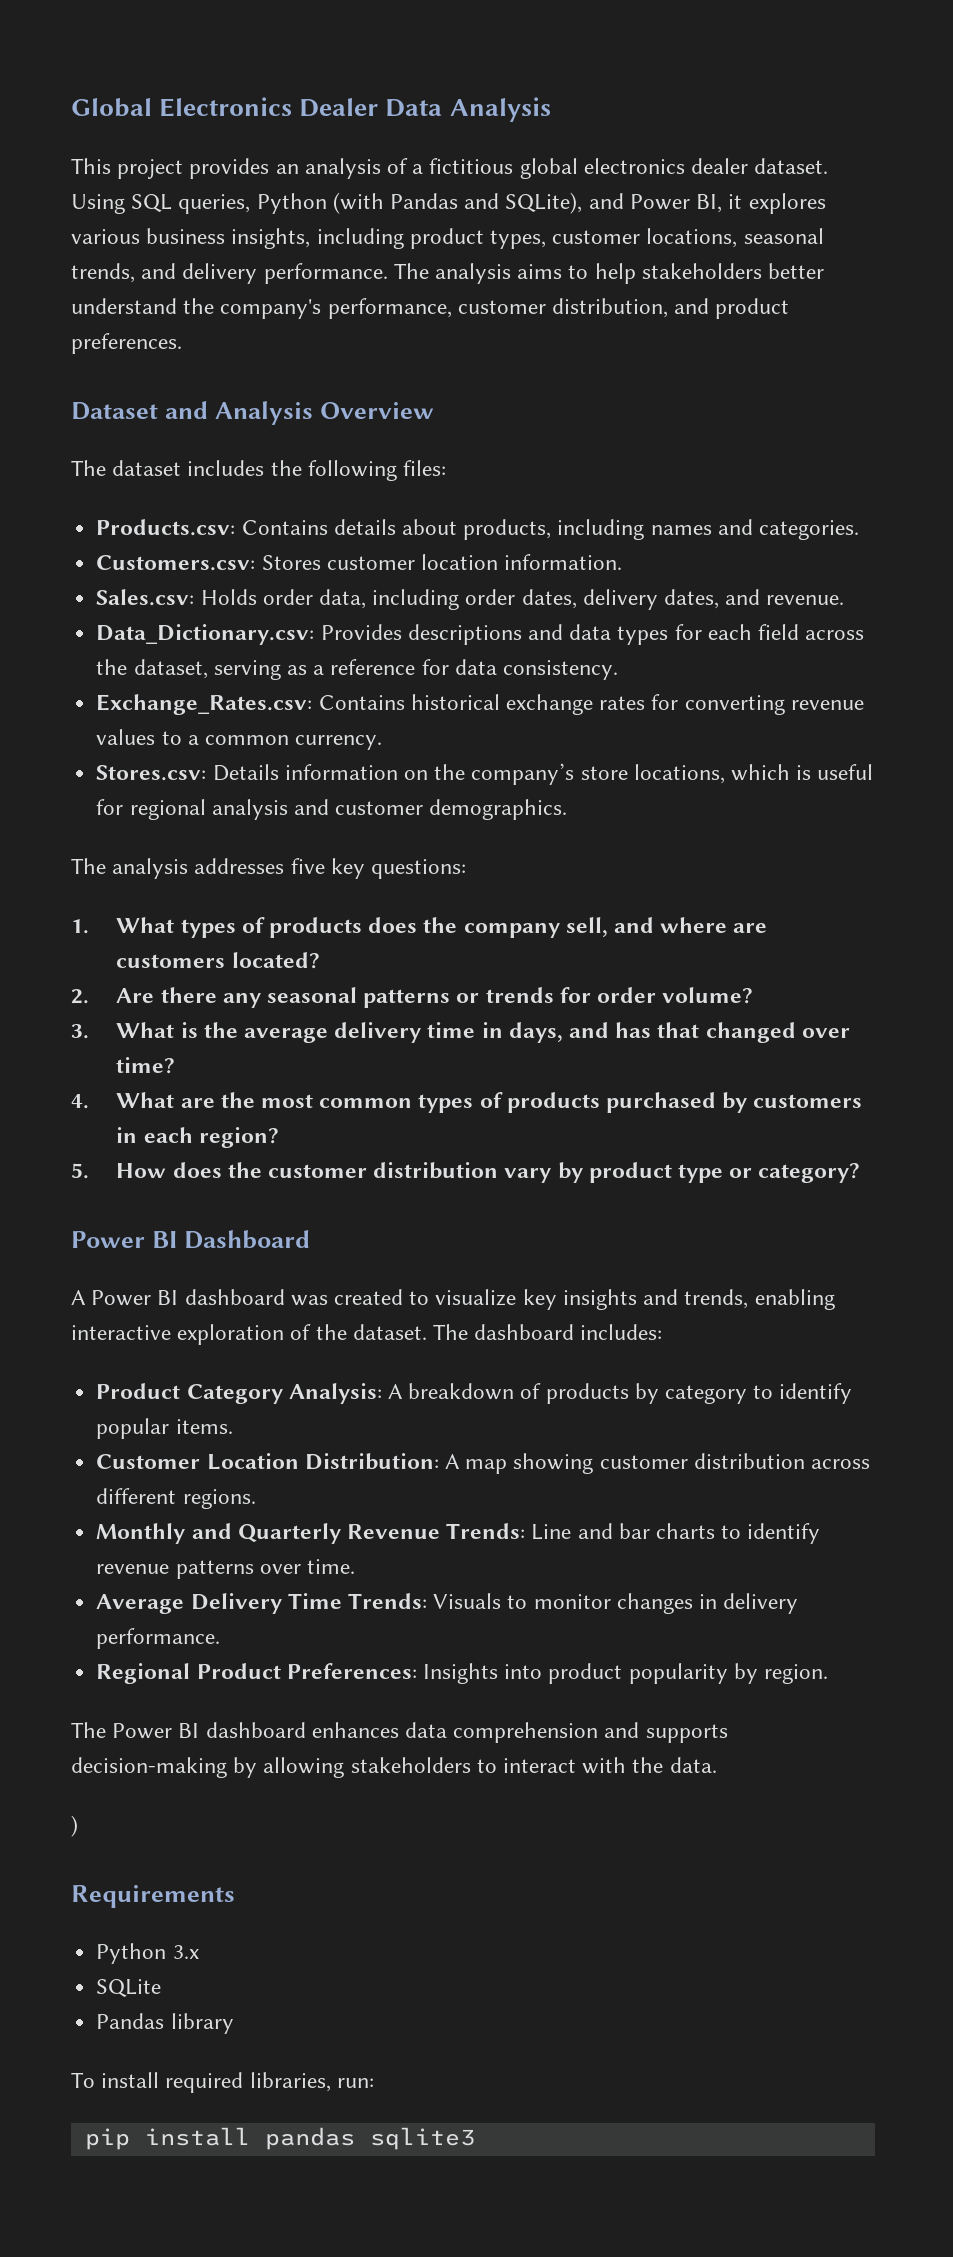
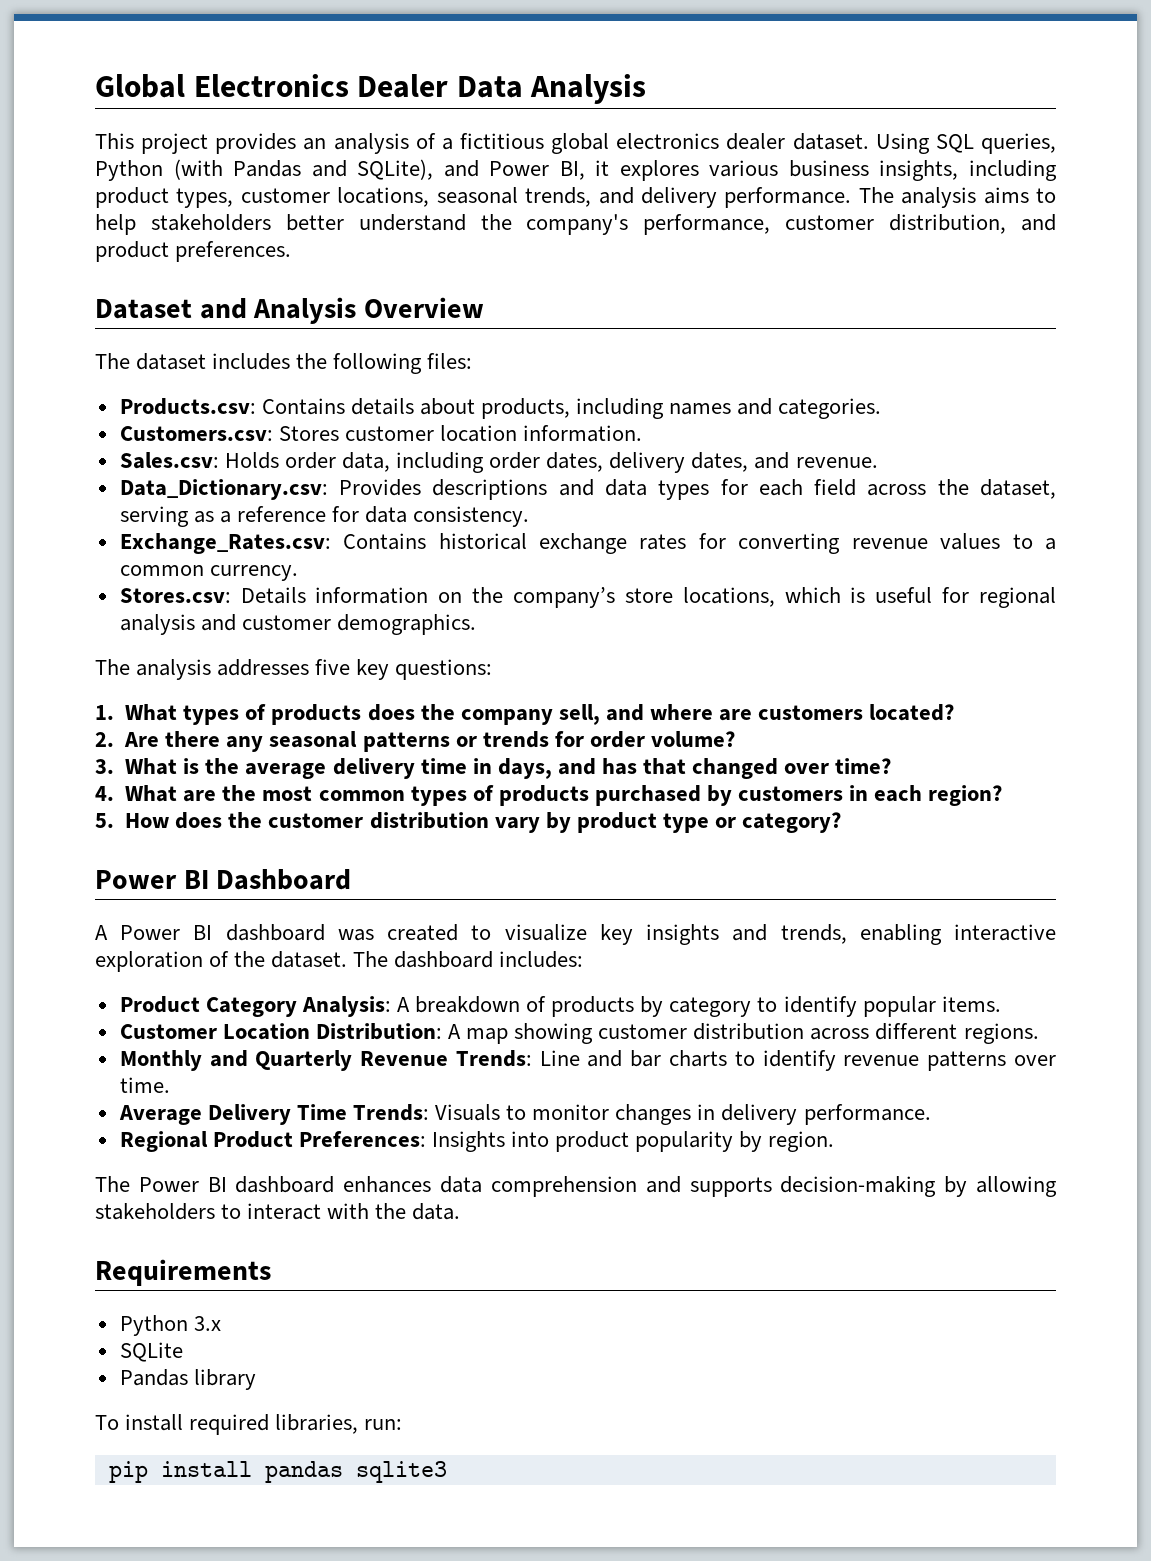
[71,1815,78,1837] // ) -> (461, 1211) none

